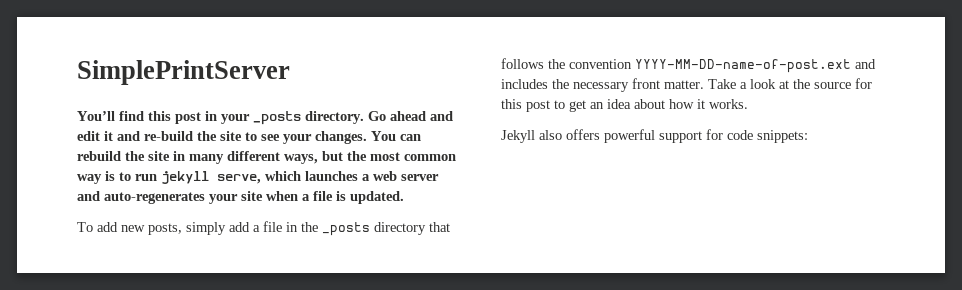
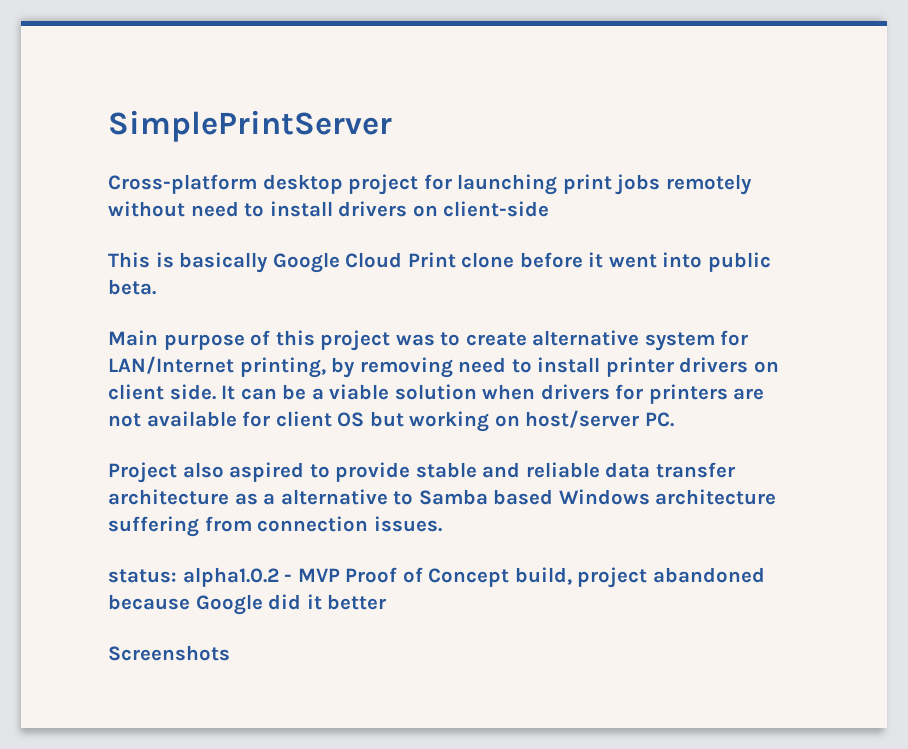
[77,111,453,125] [77,131,421,144] [77,151,456,164] [77,171,439,184] [77,191,404,204] [77,221,450,236] [501,58,876,73] [501,78,872,92] [501,99,748,112] [501,129,808,143] You’ll find this post in your _posts directory. Go ahead and edit it and re-build the site to see your changes. You can rebuild the site in many different ways, but the most common way is to run jekyll serve, which launches a web server and auto-regenerates your site when a file is updated. // To add new posts, simply add a file in the _posts directory that follows the convention YYYY-MM-DD-name-of-post.ext and includes the necessary front matter. Take a look at the source for this post to get an idea about how it works. // Jekyll also offers powerful support for code snippets: -> [108,174,752,195] [108,201,550,217] [108,252,771,273] [108,279,156,295] [108,330,749,351] [108,356,779,378] [108,384,765,404] [108,410,674,432] [108,462,735,483] [108,489,777,505] [108,516,442,537] [108,567,765,588] [108,594,387,615] [108,645,230,661] Cross-platform desktop project for launching print jobs remotely without need to install drivers on client-side // This is basically Google Cloud Print clone before it went into public beta. // Main purpose of this project was to create alternative system for LAN/Internet printing, by removing need to install printer drivers on client side. It can be a viable solution when drivers for printers are not available for client OS but working on host/server PC. // Project also aspired to provide stable and reliable data transfer architecture as a alternative to Samba based Windows architecture suffering from connection issues. // status: alpha1.0.2 - MVP Proof of Concept build, project abandoned because Google did it better // Screenshots

